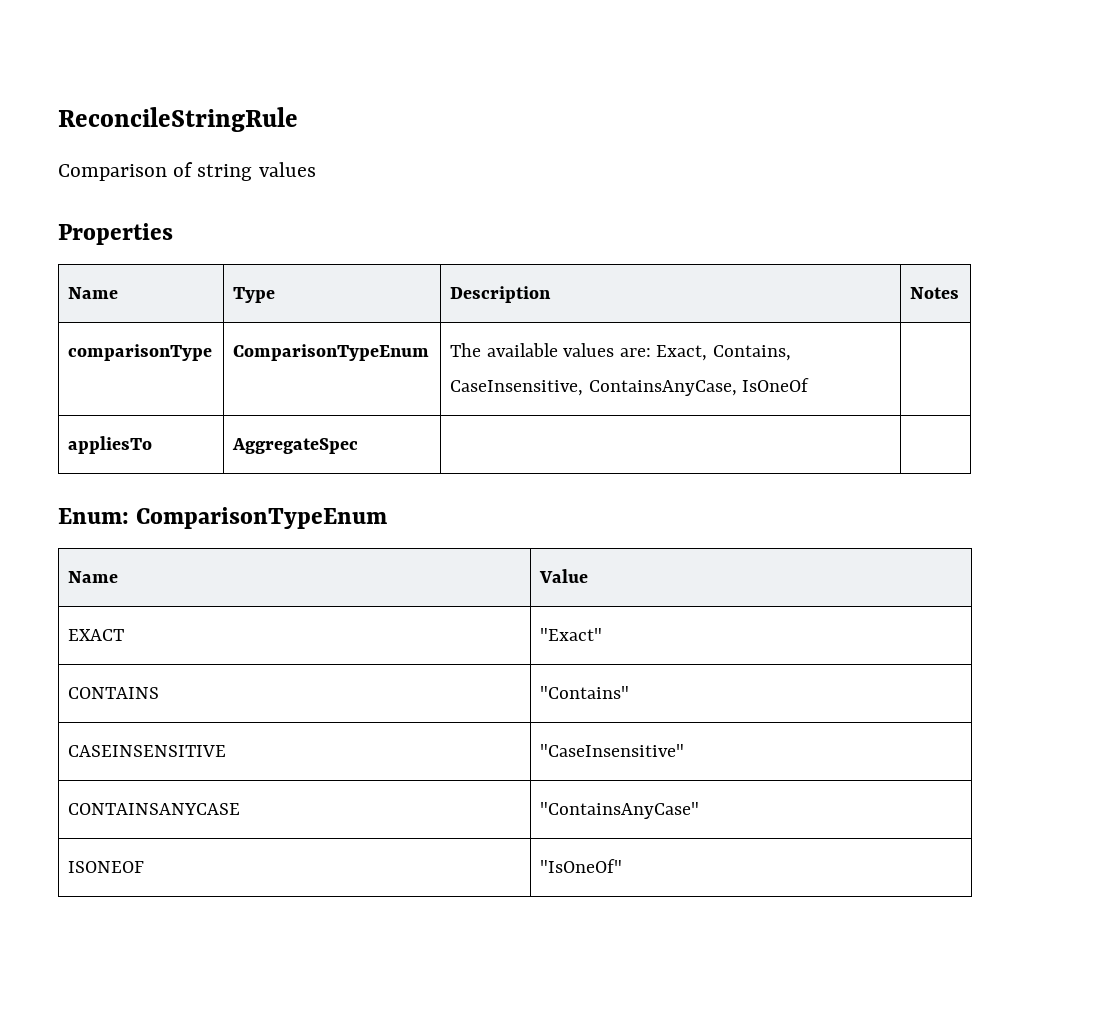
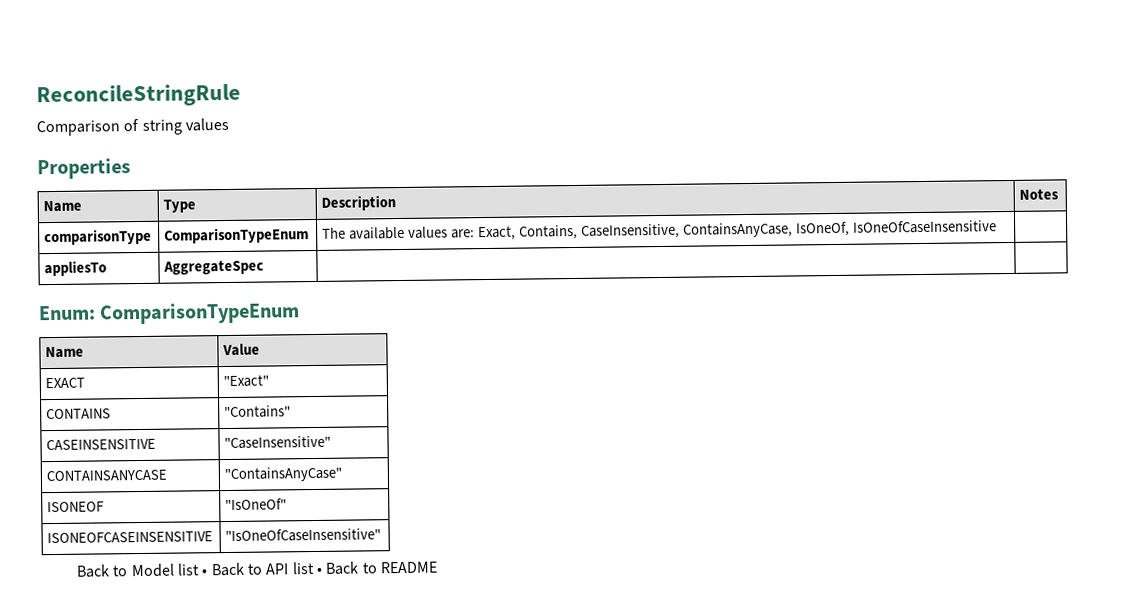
[742,378,810,392] IsOneOf -> [795,220,997,237] IsOneOf, IsOneOfCaseInsensitive
(623, 866) none -> [47,531,214,544] [225,528,382,543] [76,561,439,578] // ISONEOFCASEINSENSITIVE | "IsOneOfCaseInsensitive" // Back to Model list • Back to API list • Back to README

